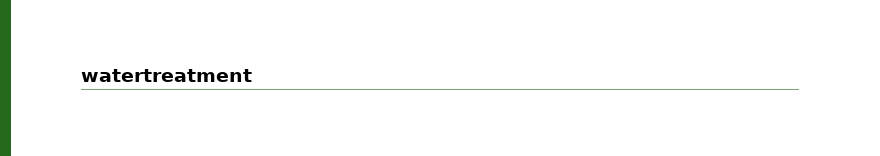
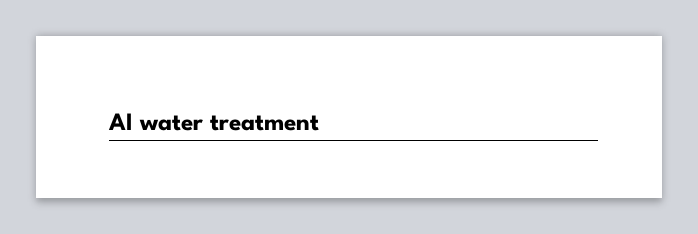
[81,69,252,82] watertreatment -> [108,113,319,131] AI water treatment

